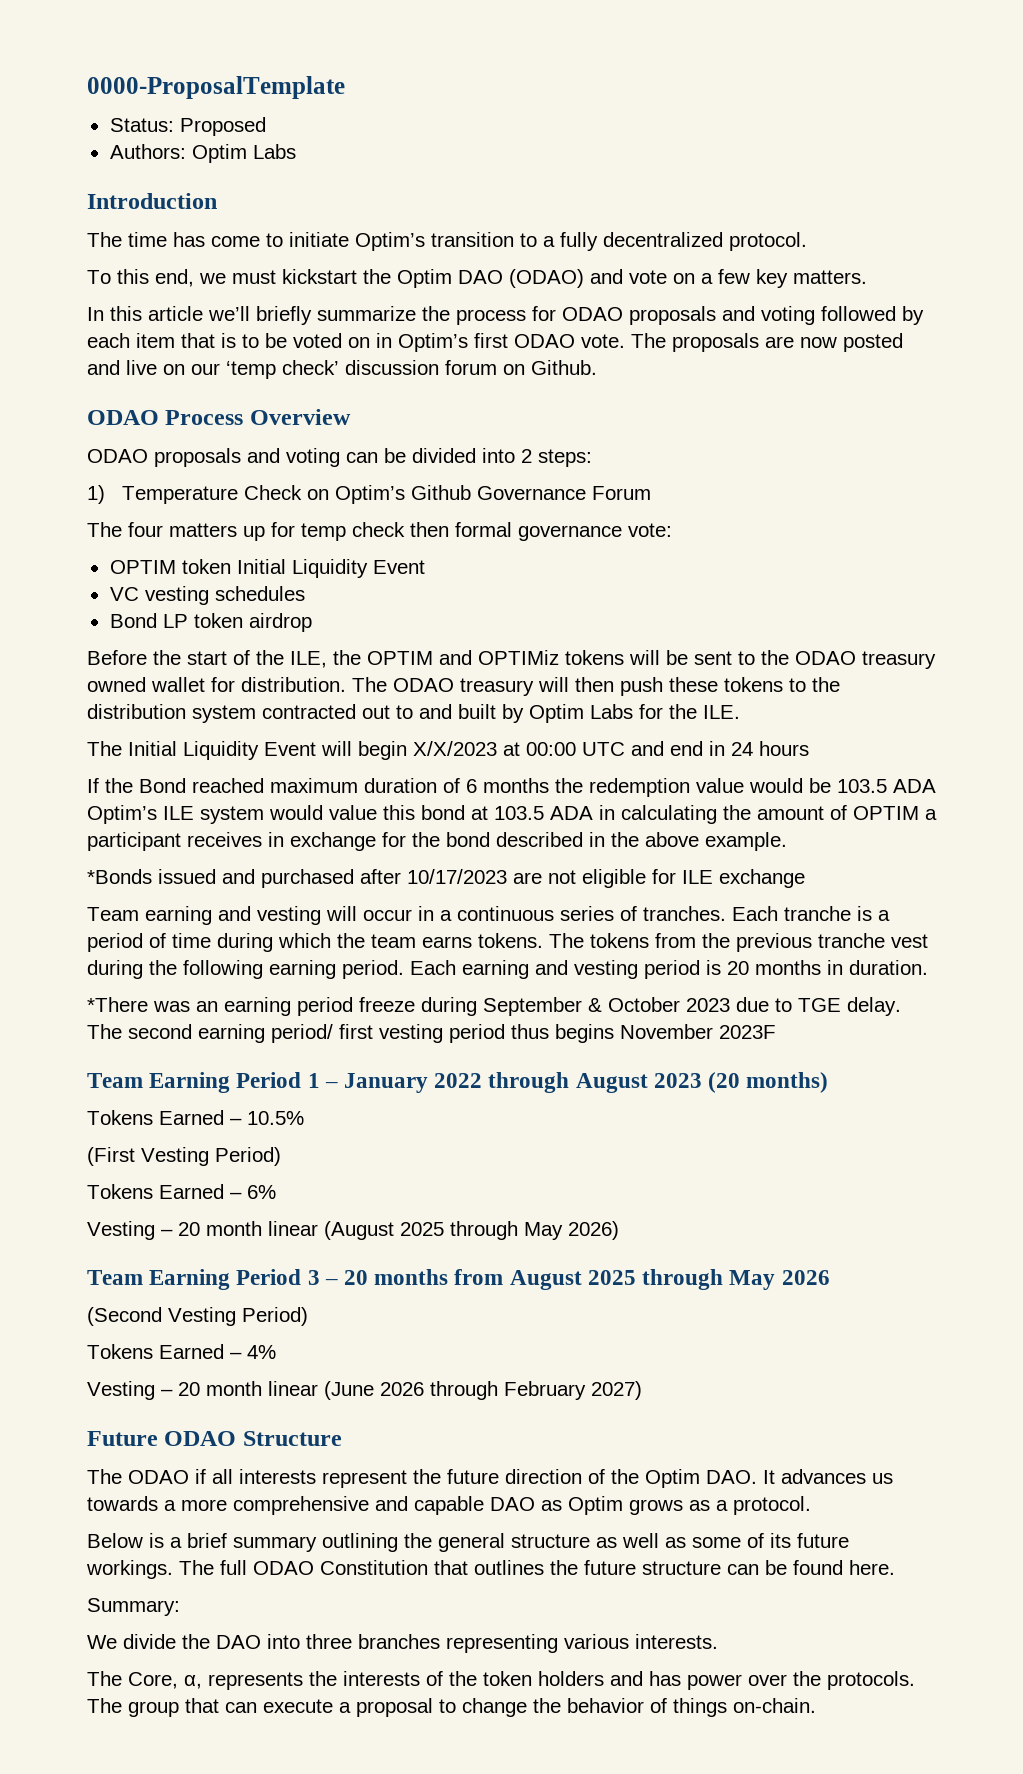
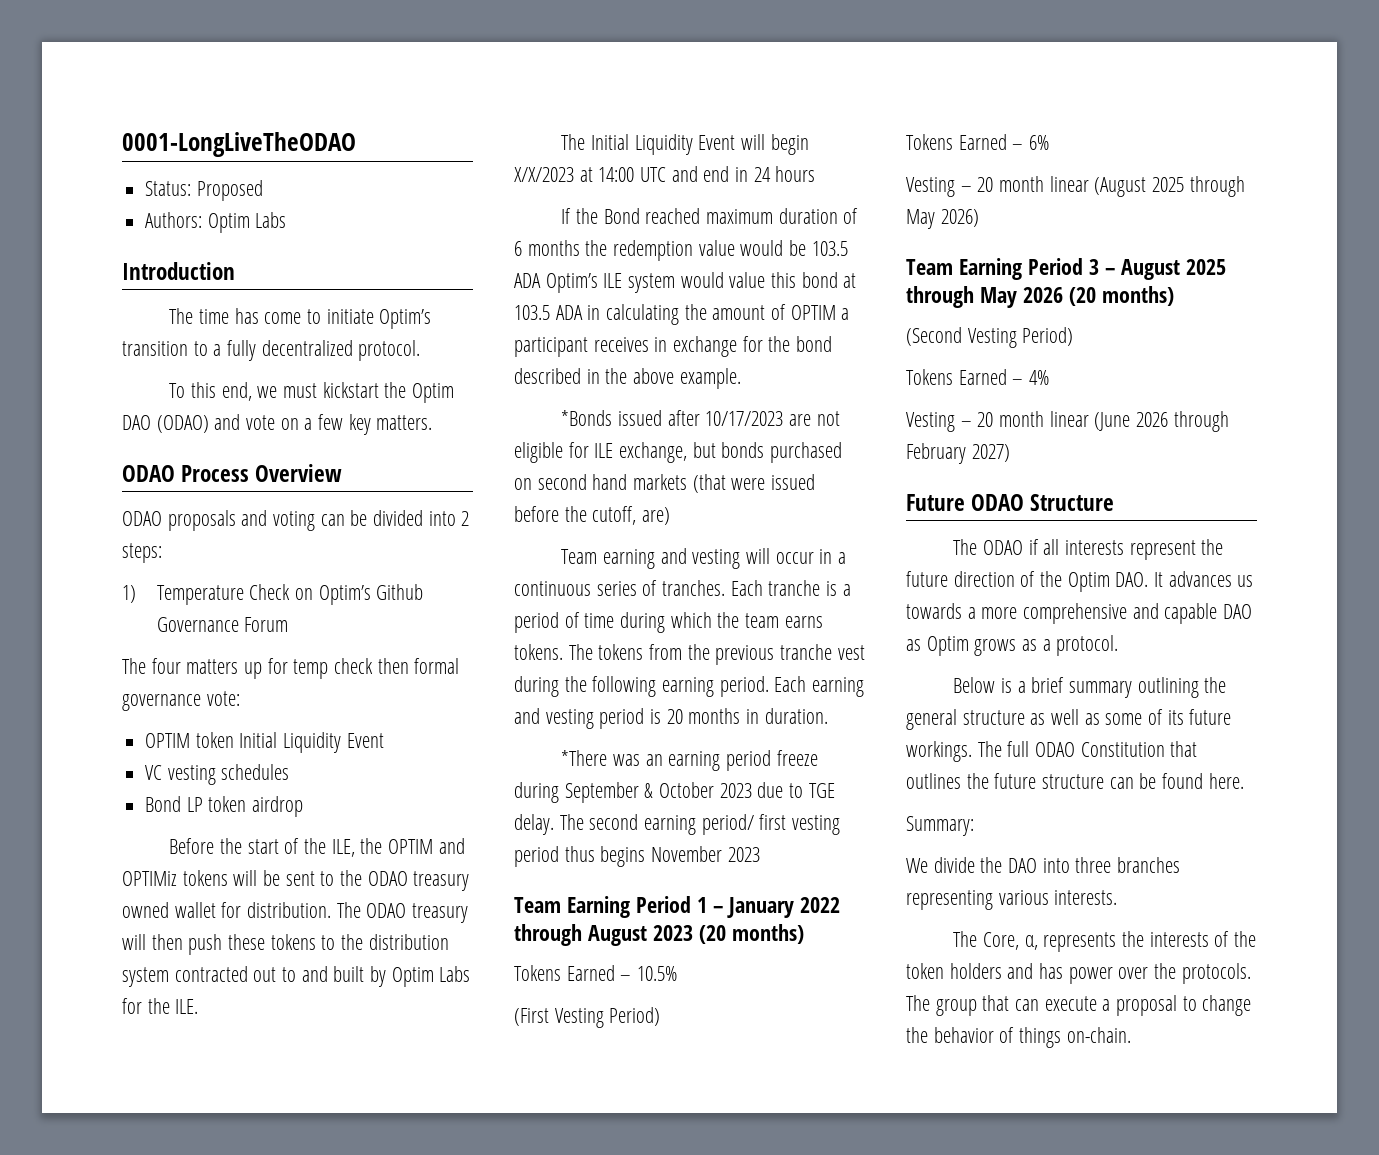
[87,76,345,99] 0000-ProposalTemplate -> [122,132,356,157] 0001-LongLiveTheODAO
[87,306,924,325] [87,333,903,352] [87,360,597,379] // In this article we’ll briefly summarize the process for ODAO proposals and voting followed by each item that is to be voted on in Optim’s first ODAO vote. The proposals are now posted and live on our ‘temp check’ discussion forum on Github. -> (433, 422) none
[526,742,576,756] 00:00 -> [598,167,635,182] 14:00
[222,869,354,888] and purchased -> (663, 418) none
[719,869,805,888] exchange -> [619,442,843,463] [514,474,816,493] [514,506,671,525] exchange, but bonds purchased on second hand markets (that were issued before the cutoff, are)
[719,1025,776,1039] 2023F -> [727,847,760,862] 2023
[344,1269,504,1285] 20 months from -> (1115, 271) none
(830, 1277) none -> [1068,286,1174,306] (20 months)

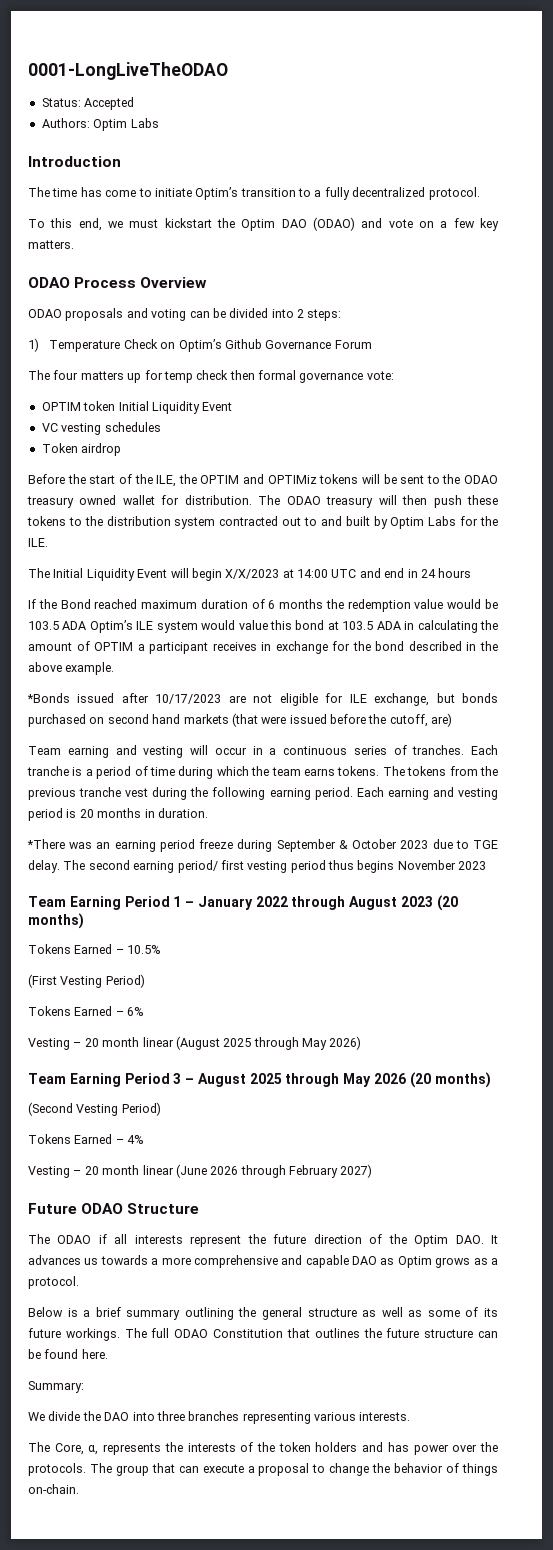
[196,180,263,201] Proposed -> [84,97,135,110] Accepted
[145,796,247,812] Bond LP token -> [41,443,78,453] Token

